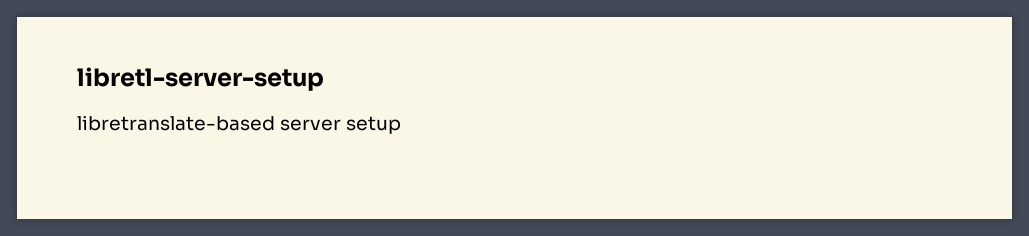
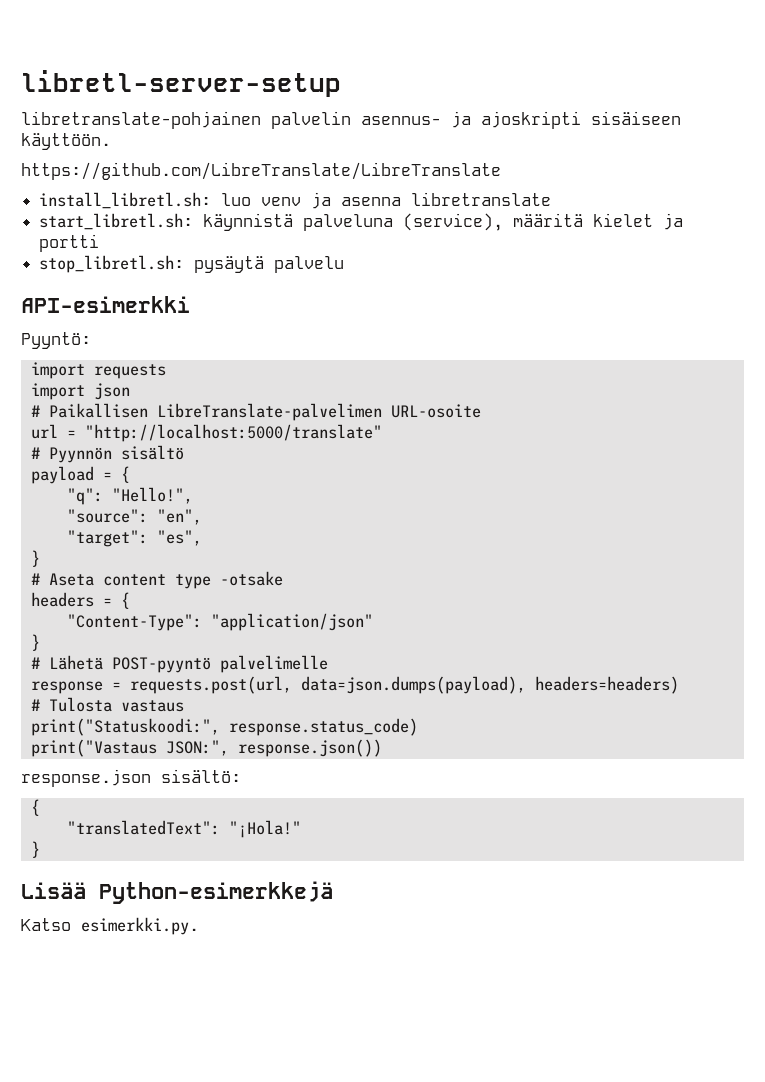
[77,115,402,134] libretranslate-based server setup -> [21,111,681,129] [21,133,111,150] [21,162,501,180] [39,192,552,209] [39,213,684,231] [39,234,100,252] [39,255,345,273] [21,296,190,313] [21,332,91,349] [30,362,166,379] [30,383,130,400] [30,403,481,421] [30,424,382,442] [30,445,184,463] [30,466,130,484] [66,487,193,505] [66,509,202,525] [66,530,202,547] [30,550,40,567] [30,571,283,589] [30,592,130,609] [66,613,373,631] [30,634,40,651] [30,655,328,673] [30,676,679,694] [30,697,184,712] [30,718,418,736] [30,739,382,757] [21,769,241,787] [30,799,40,816] [66,820,301,838] [30,841,40,858] [21,881,333,904] [21,917,199,935] libretranslate-pohjainen palvelin asennus- ja ajoskripti sisäiseen käyttöön. // https://github.com/LibreTranslate/LibreTranslate // install_libretl.sh: luo venv ja asenna libretranslate // start_libretl.sh: käynnistä palveluna (service), määritä kielet ja portti // stop_libretl.sh: pysäytä palvelu // API-esimerkki // Pyyntö: // import requests // import json // # Paikallisen LibreTranslate-palvelimen URL-osoite // url = "http://localhost:5000/translate" // # Pyynnön sisältö // payload = { // "q": "Hello!", // "source": "en", // "target": "es", // } // # Aseta content type -otsake // headers = { // "Content-Type": "application/json" // } // # Lähetä POST-pyyntö palvelimelle // response = requests.post(url, data=json.dumps(payload), headers=headers) // # Tulosta vastaus // print("Statuskoodi:", response.status_code) // print("Vastaus JSON:", response.json()) // response.json sisältö: // { // "translatedText": "¡Hola!" // } // Lisää Python-esimerkkejä // Katso esimerkki.py.

